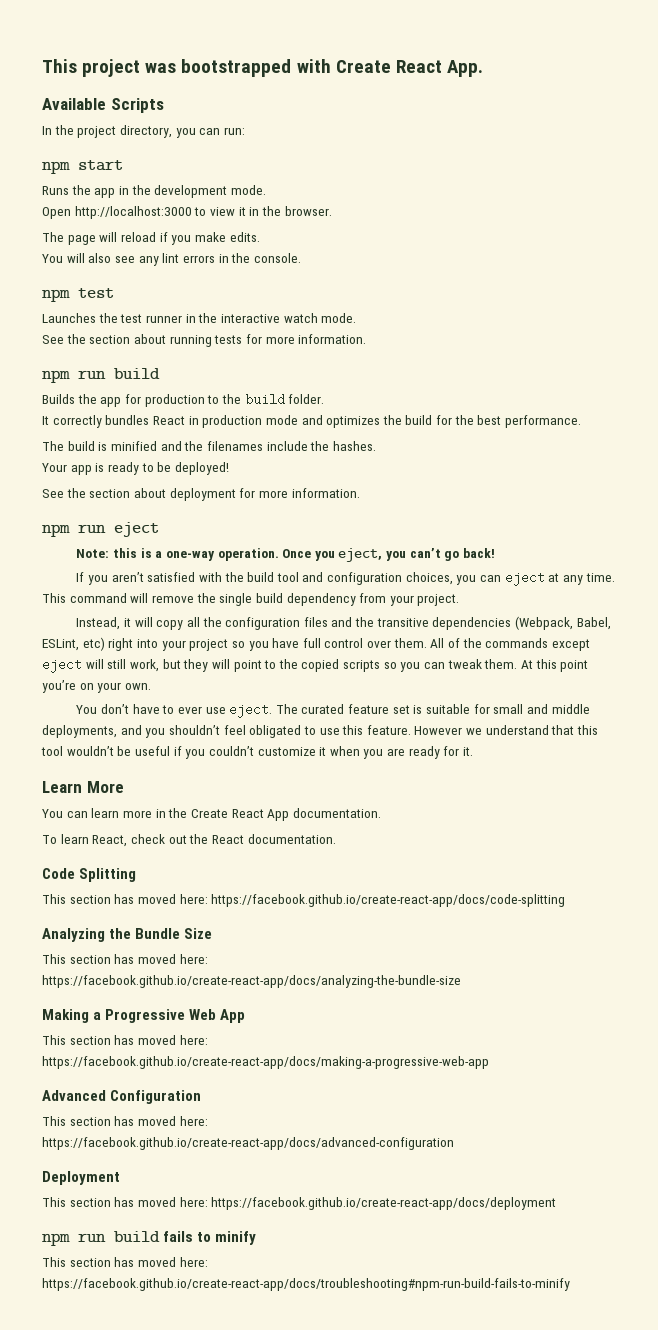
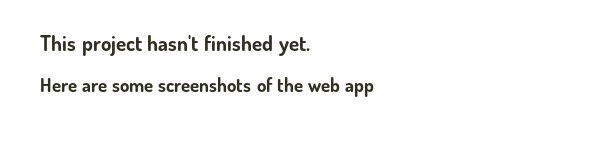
[145,59,483,77] [42,98,164,113] [42,125,245,138] [42,160,123,174] [42,185,266,198] [42,206,332,219] [42,232,260,245] [42,253,301,266] [42,288,114,302] [42,313,357,323] [42,334,367,347] [42,368,160,383] [42,393,325,407] [42,415,582,428] [42,441,376,451] [42,462,229,475] [42,488,360,501] [42,522,159,537] [76,548,496,562] [76,571,615,586] [42,593,460,606] [76,616,611,630] [42,637,590,651] [42,658,589,673] [42,680,151,693] [76,703,590,718] [42,725,599,738] [41,746,474,759] [42,781,124,793] [42,808,381,821] [42,834,336,847] [42,868,137,882] [42,894,566,907] [42,928,213,942] [42,954,208,964] [42,975,461,988] [42,1009,246,1023] [42,1035,208,1045] [42,1056,489,1069] [42,1090,202,1104] [42,1116,208,1126] [42,1137,454,1150] [42,1171,120,1185] [42,1197,557,1210] [42,1231,257,1246] [42,1257,208,1267] [42,1278,570,1291] was bootstrapped with Create React App. // Available Scripts // In the project directory, you can run: // npm start // Runs the app in the development mode. // Open http://localhost:3000 to view it in the browser. // The page will reload if you make edits. // You will also see any lint errors in the console. // npm test // Launches the test runner in the interactive watch mode. // See the section about running tests for more information. // npm run build // Builds the app for production to the build folder. // It correctly bundles React in production mode and optimizes the build for the best performance. // The build is minified and the filenames include the hashes. // Your app is ready to be deployed! // See the section about deployment for more information. // npm run eject // Note: this is a one-way operation. Once you eject, you can’t go back! // If you aren’t satisfied with the build tool and configuration choices, you can eject at any time. This command will remove the single build dependency from your project. // Instead, it will copy all the configuration files and the transitive dependencies (Webpack, Babel, ESLint, etc) right into your project so you have full control over them. All of the commands except eject will still work, but they will point to the copied scripts so you can tweak them. At this point you’re on your own. // You don’t have to ever use eject. The curated feature set is suitable for small and middle deployments, and you shouldn’t feel obligated to use this feature. However we understand that this tool wouldn’t be useful if you couldn’t customize it when you are ready for it. // Learn More // You can learn more in the Create React App documentation. // To learn React, check out the React documentation. // Code Splitting // This section has moved here: https://facebook.github.io/create-react-app/docs/code-splitting // Analyzing the Bundle Size // This section has moved here: https://facebook.github.io/create-react-app/docs/analyzing-the-bundle-size // Making a Progressive Web App // This section has moved here: https://facebook.github.io/create-react-app/docs/making-a-progressive-web-app // Advanced Configuration // This section has moved here: https://facebook.github.io/create-react-app/docs/advanced-configuration // Deployment // This section has moved here: https://facebook.github.io/create-react-app/docs/deployment // npm run build fails to minify // This section has moved here: https://facebook.github.io/create-react-app/docs/troubleshooting#npm-run-build-fails-to-minify -> [147,35,310,56] [40,77,374,97] hasn't finished yet. // Here are some screenshots of the web app

